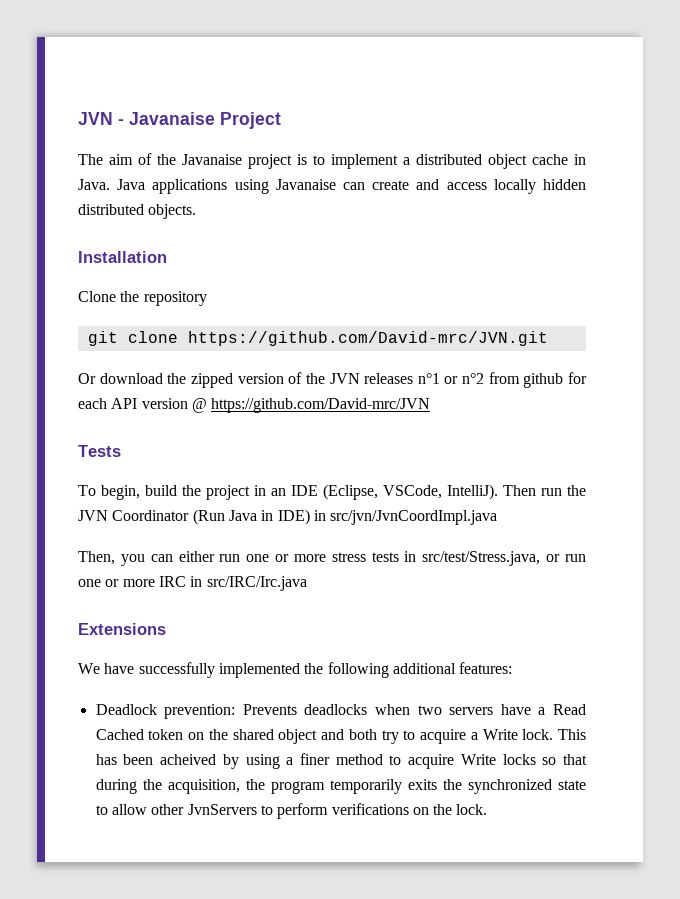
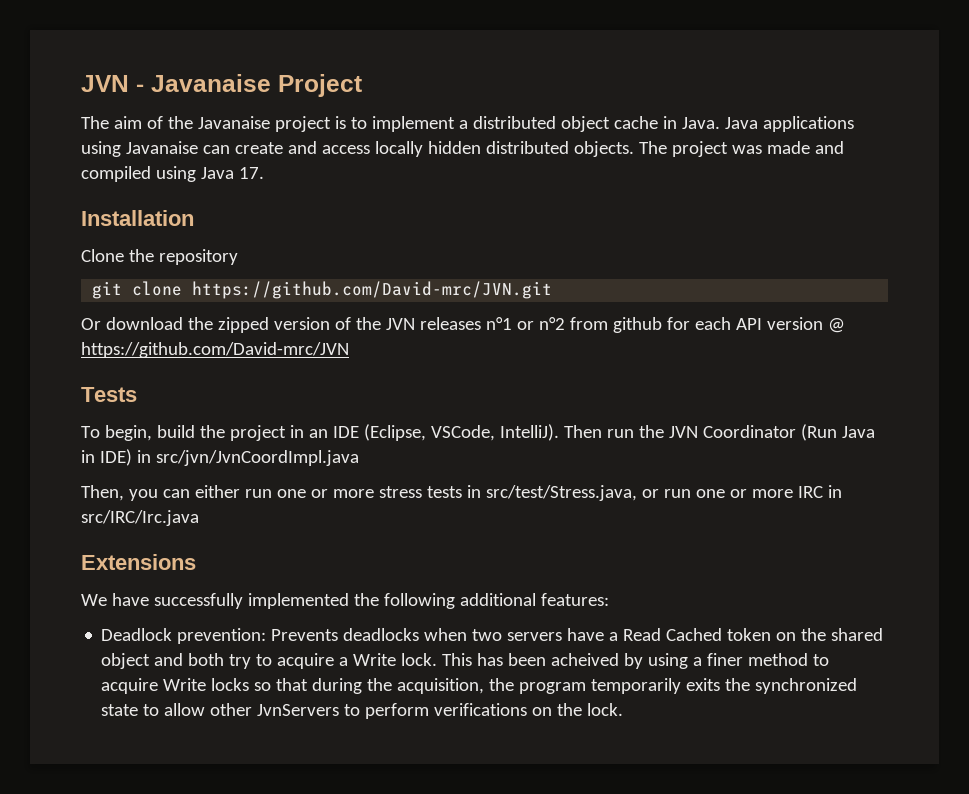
(197, 211) none -> [638,141,844,157] [81,166,264,182] The project was made and compiled using Java 17.

